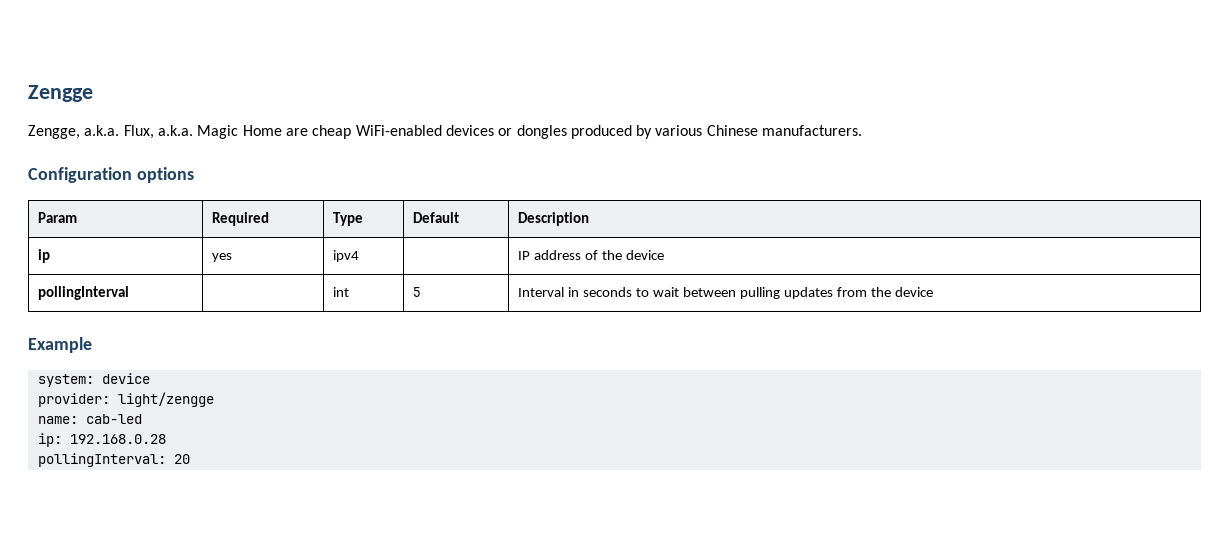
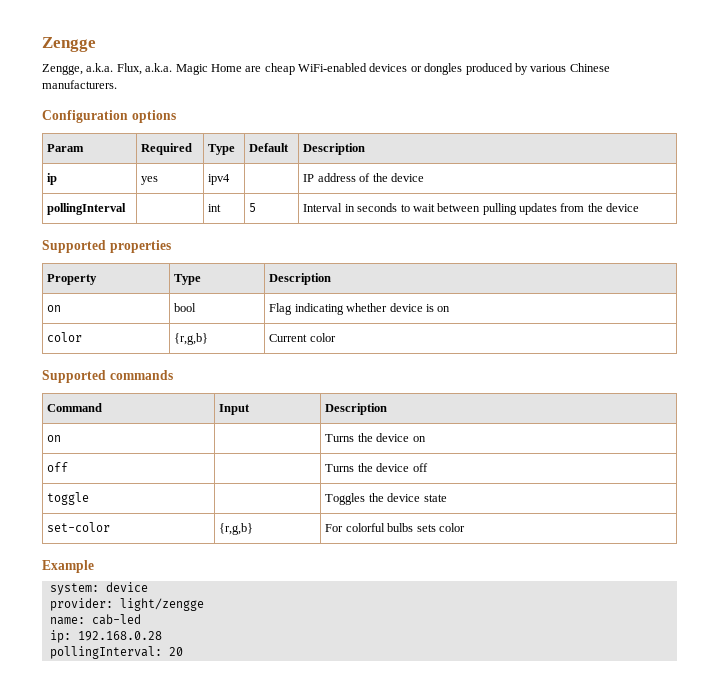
(933, 292) none -> [42,240,171,253] [47,274,98,285] [174,274,202,285] [269,273,332,285] [47,305,62,312] [174,303,197,312] [269,303,451,315] [47,332,83,342] [174,333,209,345] [269,333,336,342] [42,370,173,383] [47,403,103,412] [219,404,251,415] [325,403,388,415] [47,435,62,442] [325,433,426,442] [47,462,69,472] [325,463,428,472] [47,492,90,505] [325,493,447,505] [47,522,111,532] [219,523,254,535] [325,523,465,532] // Supported properties // Property | Type | Description // on | bool | Flag indicating whether device is on // color | {r,g,b} | Current color // Supported commands // Command | Input | Description // on | | Turns the device on // off | | Turns the device off // toggle | | Toggles the device state // set-color | {r,g,b} | For colorful bulbs sets color

